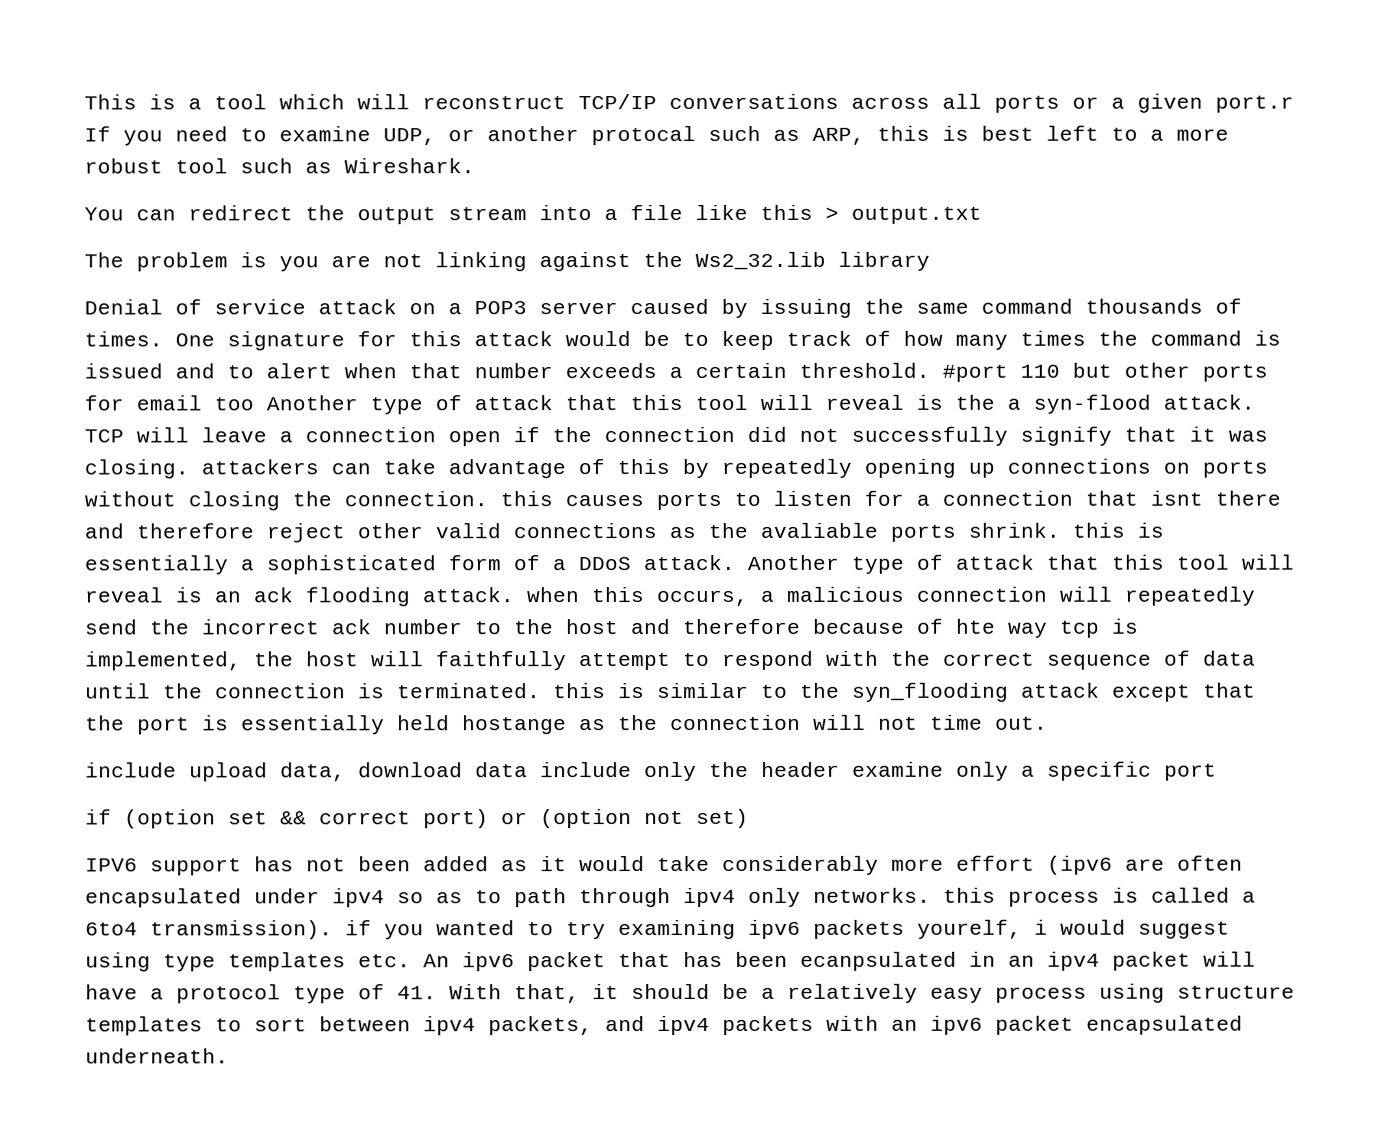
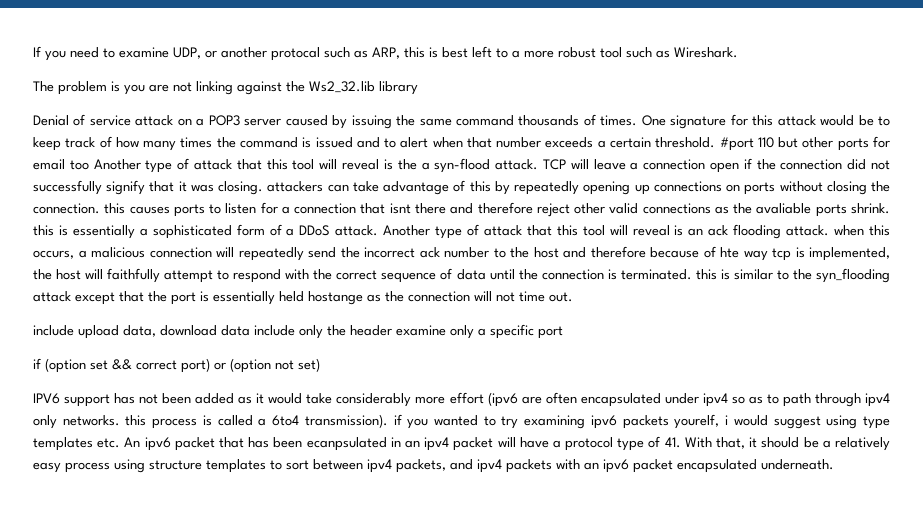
[84,93,1294,113] This is a tool which will reconstruct TCP/IP conversations across all ports or a given port.r -> (33, 51) none
[84,204,982,225] // You can redirect the output stream into a file like this > output.txt -> (738, 52) none

